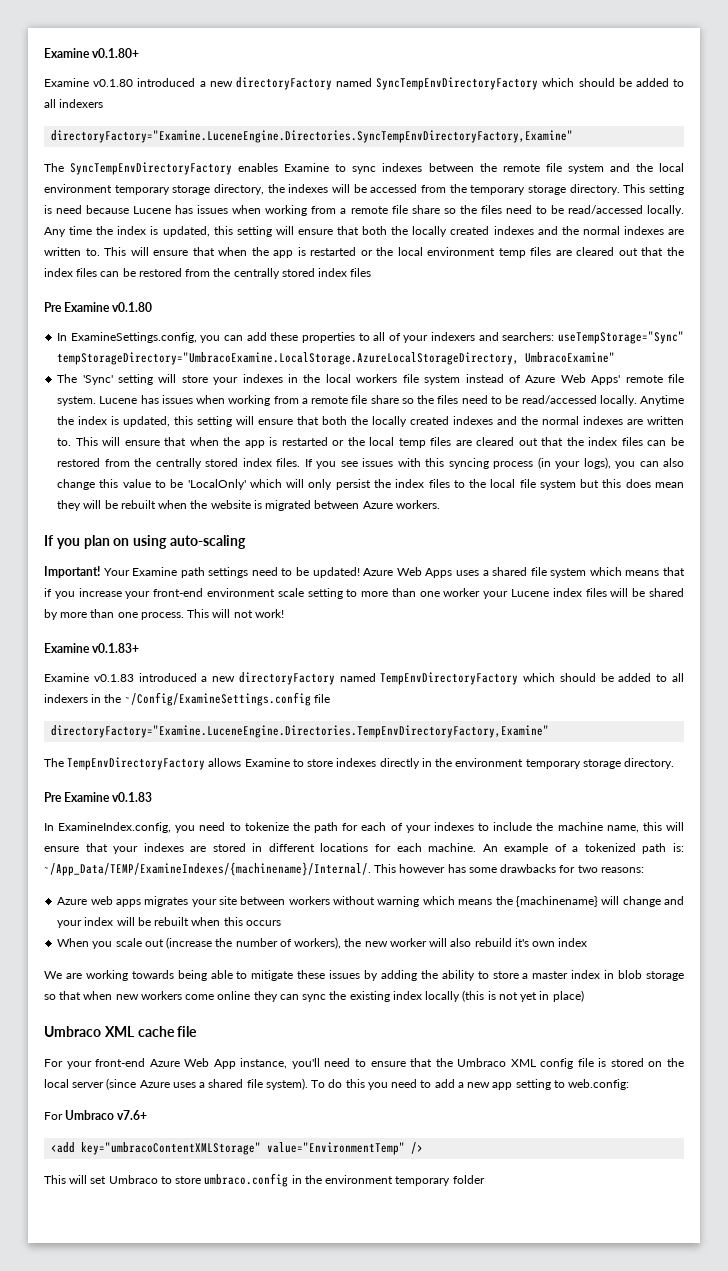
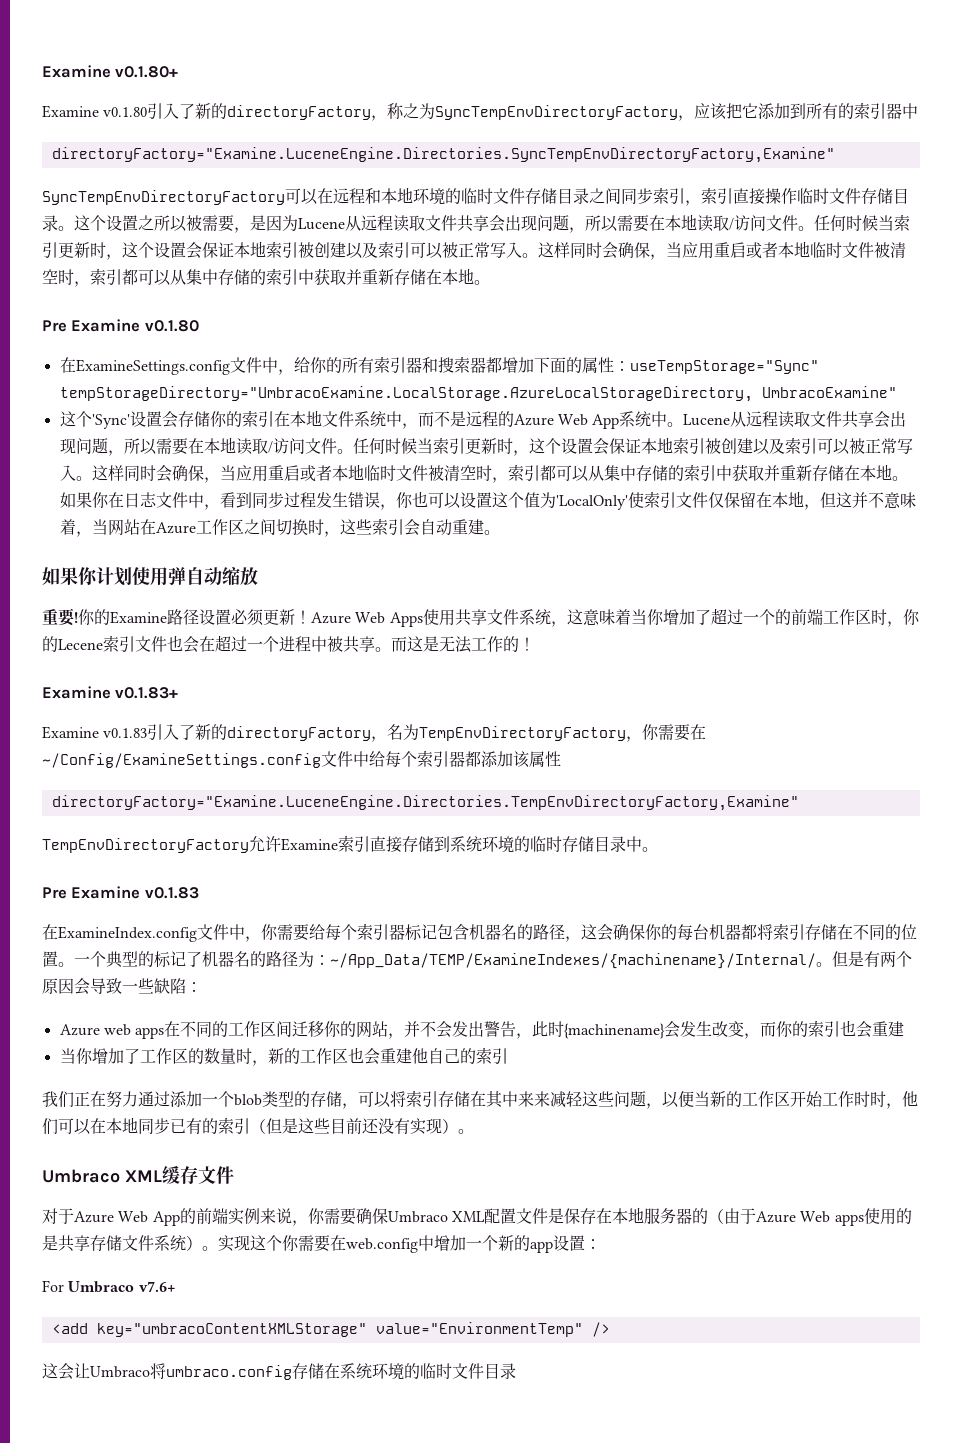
[137,77,684,90] [44,99,104,108] [51,130,574,143] [44,162,684,175] [44,184,684,195] [44,205,684,216] [44,226,685,237] [44,247,684,258] [44,268,372,279] [44,302,153,312] [57,331,684,344] [57,352,616,365] [57,374,684,385] [57,395,684,406] [57,416,684,427] [57,437,684,448] [57,457,685,469] [57,479,684,490] [57,500,440,511] [44,535,246,549] [44,566,685,578] [44,588,684,599] [44,609,284,620] [44,643,140,653] [44,672,684,685] [44,692,330,706] [51,725,550,738] [44,757,675,770] [44,792,153,802] [44,822,684,833] [44,843,684,854] [44,862,644,876] [57,896,684,907] [57,917,281,928] [57,937,588,949] [44,970,685,981] [44,990,584,1002] [44,1026,198,1037] [44,1058,684,1069] [44,1078,630,1090] introduced a new directoryFactory named SyncTempEnvDirectoryFactory which should be added to all indexers // directoryFactory="Examine.LuceneEngine.Directories.SyncTempEnvDirectoryFactory,Examine" // The SyncTempEnvDirectoryFactory enables Examine to sync indexes between the remote file system and the local environment temporary storage directory, the indexes will be accessed from the temporary storage directory. This setting is need because Lucene has issues when working from a remote file share so the files need to be read/accessed locally. Any time the index is updated, this setting will ensure that both the locally created indexes and the normal indexes are written to. This will ensure that when the app is restarted or the local environment temp files are cleared out that the index files can be restored from the centrally stored index files // Pre Examine v0.1.80 // In ExamineSettings.config, you can add these properties to all of your indexers and searchers: useTempStorage="Sync" tempStorageDirectory="UmbracoExamine.LocalStorage.AzureLocalStorageDirectory, UmbracoExamine" // The 'Sync' setting will store your indexes in the local workers file system instead of Azure Web Apps' remote file system. Lucene has issues when working from a remote file share so the files need to be read/accessed locally. Anytime the index is updated, this setting will ensure that both the locally created indexes and the normal indexes are written to. This will ensure that when the app is restarted or the local temp files are cleared out that the index files can be restored from the centrally stored index files. If you see issues with this syncing process (in your logs), you can also change this value to be 'LocalOnly' which will only persist the index files to the local file system but this does mean they will be rebuilt when the website is migrated between Azure workers. // If you plan on using auto-scaling // Important! Your Examine path settings need to be updated! Azure Web Apps uses a shared file system which means that if you increase your front-end environment scale setting to more than one worker your Lucene index files will be shared by more than one process. This will not work! // Examine v0.1.83+ // Examine v0.1.83 introduced a new directoryFactory named TempEnvDirectoryFactory which should be added to all indexers in the ~/Config/ExamineSettings.config file // directoryFactory="Examine.LuceneEngine.Directories.TempEnvDirectoryFactory,Examine" // The TempEnvDirectoryFactory allows Examine to store indexes directly in the environment temporary storage directory. // Pre Examine v0.1.83 // In ExamineIndex.config, you need to tokenize the path for each of your indexes to include the machine name, this will ensure that your indexes are stored in different locations for each machine. An example of a tokenized path is: ~/App_Data/TEMP/ExamineIndexes/{machinename}/Internal/. This however has some drawbacks for two reasons: // Azure web apps migrates your site between workers without warning which means the {machinename} will change and your index will be rebuilt when this occurs // When you scale out (increase the number of workers), the new worker will also rebuild it's own index // We are working towards being able to mitigate these issues by adding the ability to store a master index in blob storage so that when new workers come online they can sync the existing index locally (this is not yet in place) // Umbraco XML cache file // For your front-end Azure Web App instance, you'll need to ensure that the Umbraco XML config file is stored on the local server (since Azure uses a shared file system). To do this you need to add a new app setting to web.config: -> [147,102,919,121] [51,147,835,163] [42,187,909,206] [42,214,910,233] [42,241,906,260] [42,268,490,287] [42,319,199,332] [59,356,819,375] [59,386,897,402] [59,410,907,429] [59,437,913,456] [59,464,908,483] [59,491,916,510] [59,518,500,537] [42,567,258,586] [42,608,920,627] [42,635,535,653] [42,686,179,699] [42,724,707,742] [42,750,561,768] [51,795,799,811] [42,835,658,853] [42,886,199,899] [42,923,917,942] [42,951,912,969] [42,978,202,995] [59,1020,905,1039] [59,1047,508,1066] [42,1090,918,1109] [42,1117,474,1135] [42,1166,234,1184] [42,1207,912,1226] [42,1235,601,1253] 引入了新的directoryFactory，称之为SyncTempEnvDirectoryFactory，应该把它添加到所有的索引器中 // directoryFactory="Examine.LuceneEngine.Directories.SyncTempEnvDirectoryFactory,Examine" // SyncTempEnvDirectoryFactory可以在远程和本地环境的临时文件存储目录之间同步索引，索引直接操作临时文件存储目录。这个设置之所以被需要，是因为Lucene从远程读取文件共享会出现问题，所以需要在本地读取/访问文件。任何时候当索引更新时，这个设置会保证本地索引被创建以及索引可以被正常写入。这样同时会确保，当应用重启或者本地临时文件被清空时，索引都可以从集中存储的索引中获取并重新存储在本地。 // Pre Examine v0.1.80 // 在ExamineSettings.config文件中，给你的所有索引器和搜索器都增加下面的属性：useTempStorage="Sync" tempStorageDirectory="UmbracoExamine.LocalStorage.AzureLocalStorageDirectory, UmbracoExamine" // 这个'Sync'设置会存储你的索引在本地文件系统中，而不是远程的Azure Web App系统中。Lucene从远程读取文件共享会出现问题，所以需要在本地读取/访问文件。任何时候当索引更新时，这个设置会保证本地索引被创建以及索引可以被正常写入。这样同时会确保，当应用重启或者本地临时文件被清空时，索引都可以从集中存储的索引中获取并重新存储在本地。如果你在日志文件中，看到同步过程发生错误，你也可以设置这个值为'LocalOnly'使索引文件仅保留在本地，但这并不意味着，当网站在Azure工作区之间切换时，这些索引会自动重建。 // 如果你计划使用弹自动缩放 // 重要!你的Examine路径设置必须更新！Azure Web Apps使用共享文件系统，这意味着当你增加了超过一个的前端工作区时，你的Lecene索引文件也会在超过一个进程中被共享。而这是无法工作的！ // Examine v0.1.83+ // Examine v0.1.83引入了新的directoryFactory，名为TempEnvDirectoryFactory，你需要在~/Config/ExamineSettings.config文件中给每个索引器都添加该属性 // directoryFactory="Examine.LuceneEngine.Directories.TempEnvDirectoryFactory,Examine" // TempEnvDirectoryFactory允许Examine索引直接存储到系统环境的临时存储目录中。 // Pre Examine v0.1.83 // 在ExamineIndex.config文件中，你需要给每个索引器标记包含机器名的路径，这会确保你的每台机器都将索引存储在不同的位置。一个典型的标记了机器名的路径为：~/App_Data/TEMP/ExamineIndexes/{machinename}/Internal/。但是有两个原因会导致一些缺陷： // Azure web apps在不同的工作区间迁移你的网站，并不会发出警告，此时{machinename}会发生改变，而你的索引也会重建 // 当你增加了工作区的数量时，新的工作区也会重建他自己的索引 // 我们正在努力通过添加一个blob类型的存储，可以将索引存储在其中来来减轻这些问题，以便当新的工作区开始工作时时，他们可以在本地同步已有的索引（但是这些目前还没有实现）。 // Umbraco XML缓存文件 // 对于Azure Web App的前端实例来说，你需要确保Umbraco XML配置文件是保存在本地服务器的（由于Azure Web apps使用的是共享存储文件系统）。实现这个你需要在web.config中增加一个新的app设置：
[44,1173,485,1187] This will set Umbraco to store umbraco.config in the environment temporary folder -> [42,1363,516,1380] 这会让Umbraco将umbraco.config存储在系统环境的临时文件目录

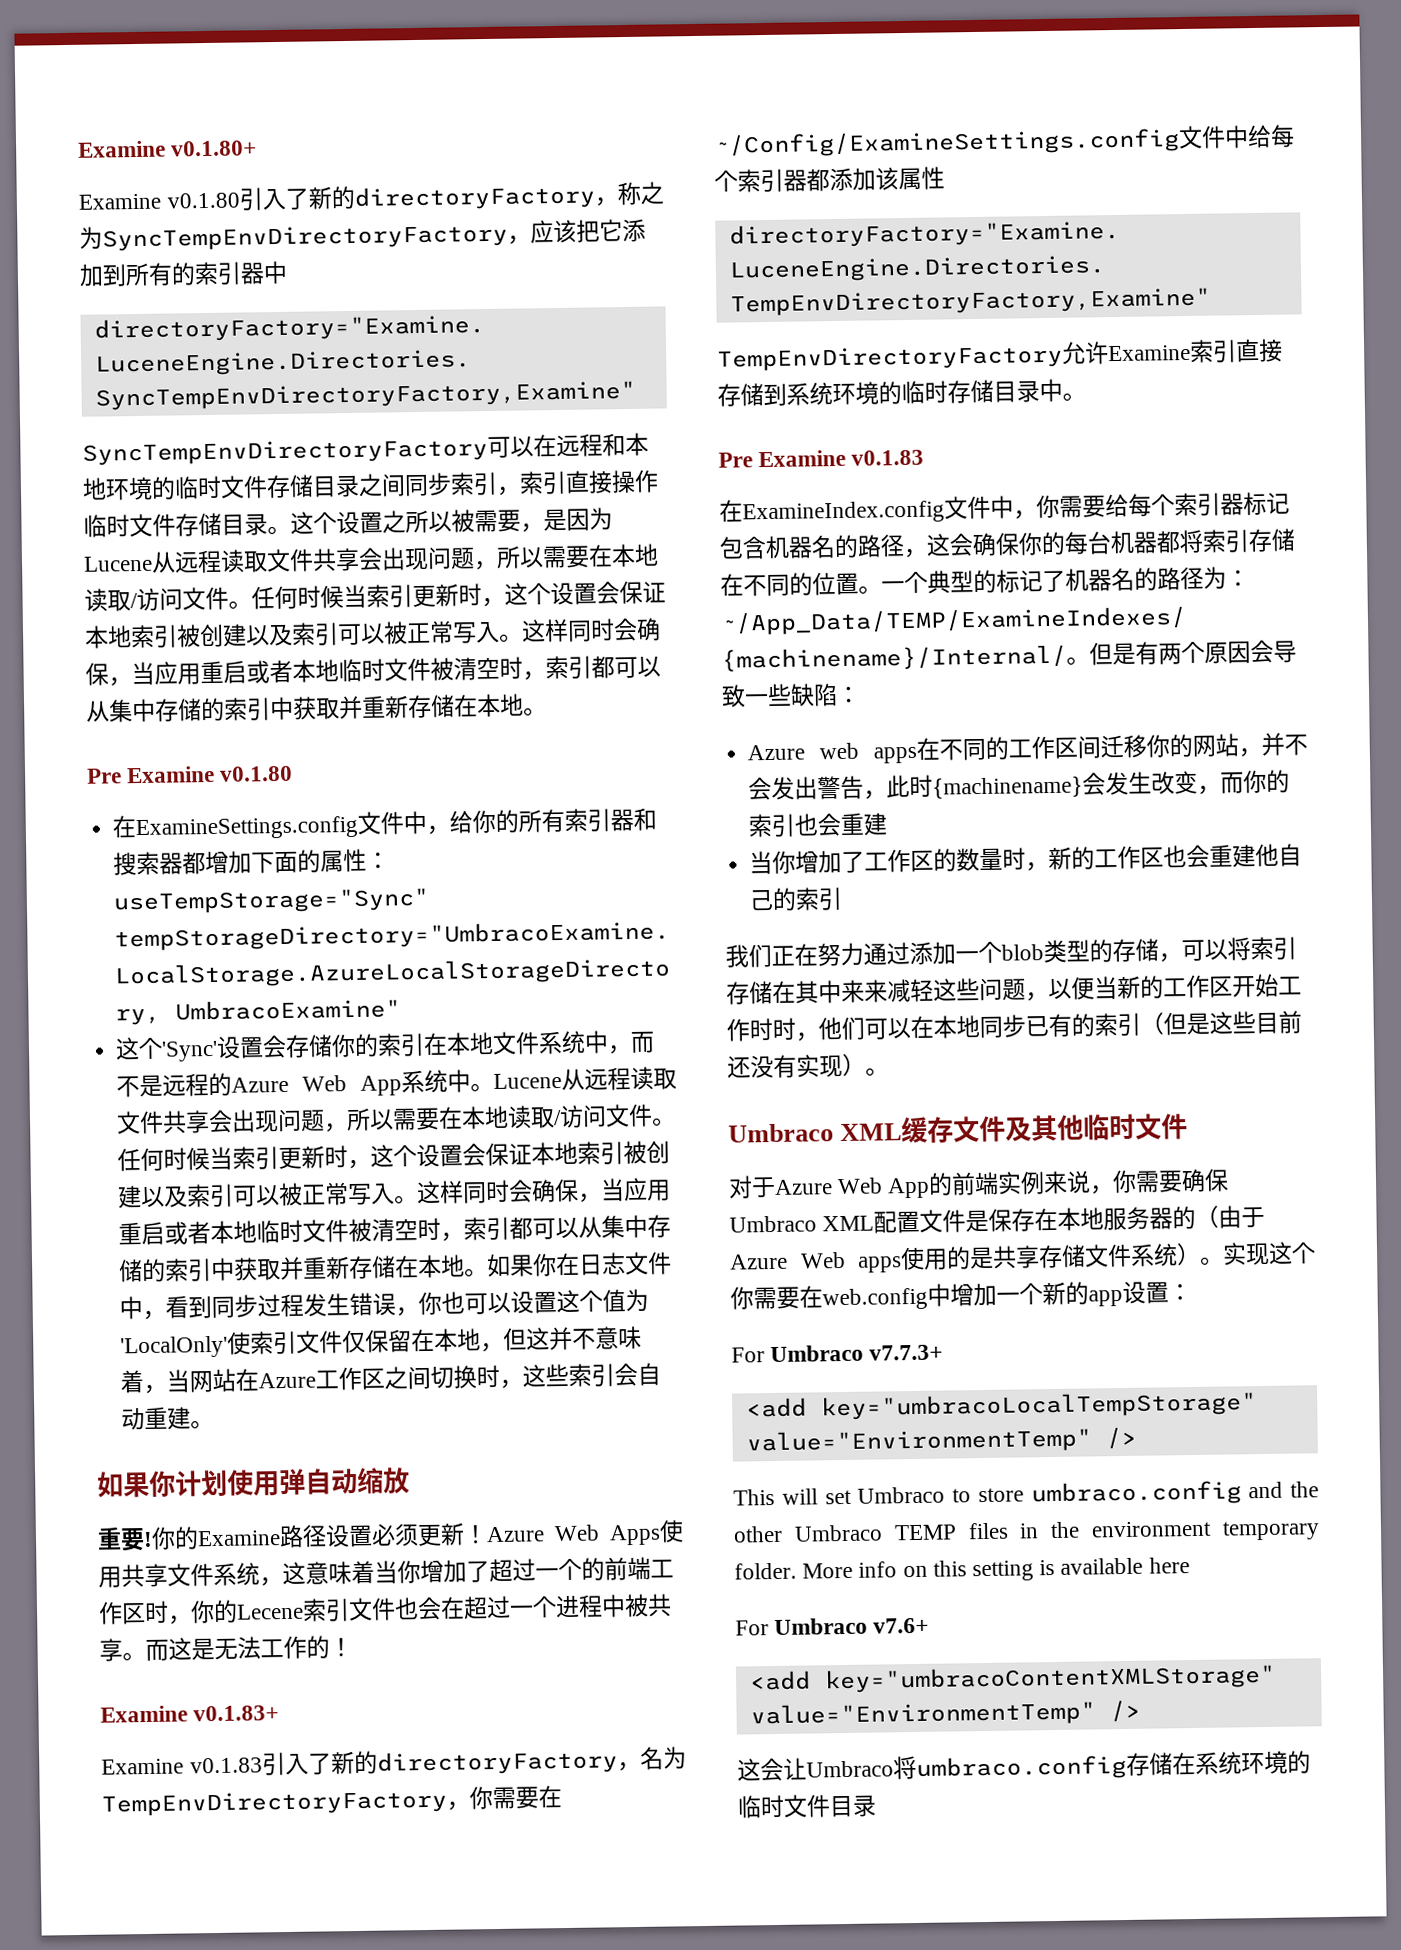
(234, 1175) none -> [1005,1113,1189,1142] 及其他临时文件
(601, 1244) none -> [731,1344,944,1363] [745,1391,1257,1421] [745,1426,1137,1456] [733,1480,1319,1507] [733,1520,1320,1543] [734,1557,1190,1582] // For Umbraco v7.7.3+ // <add key="umbracoLocalTempStorage" value="EnvironmentTemp" /> // This will set Umbraco to store umbraco.config and the other Umbraco TEMP files in the environment temporary folder. More info on this setting is available here

